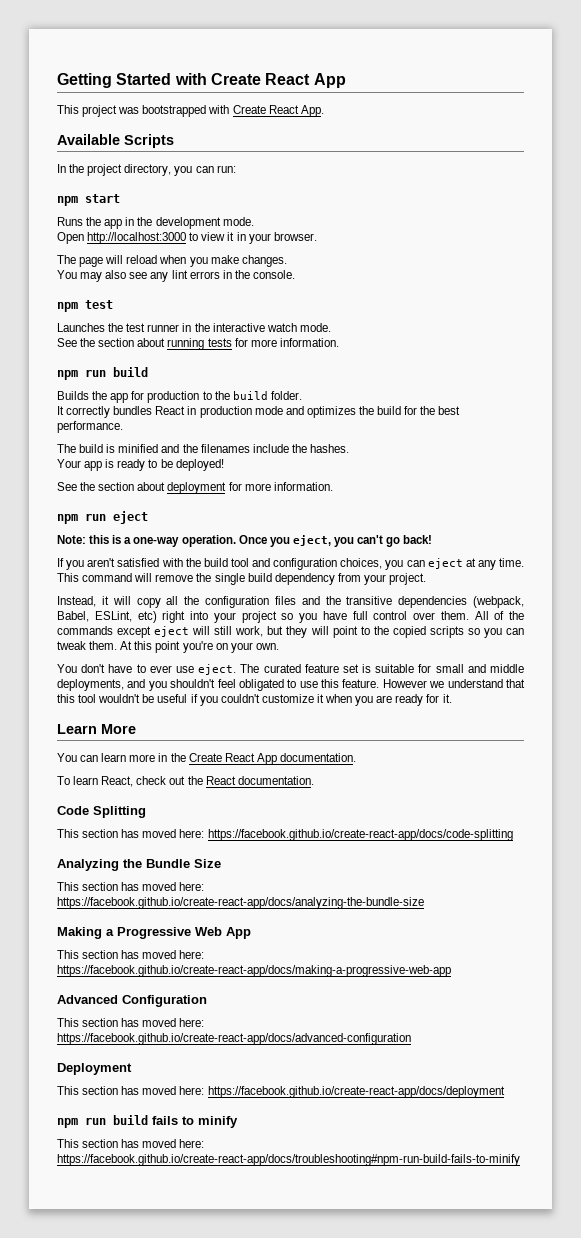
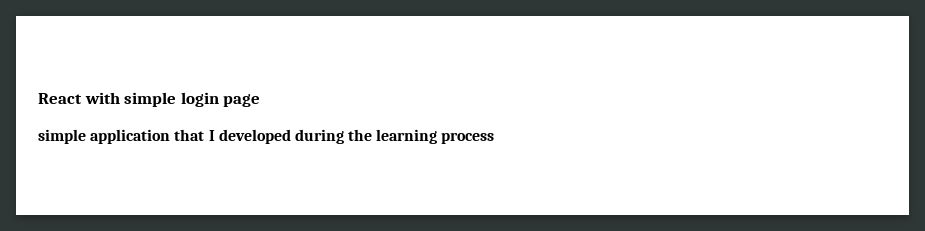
[57,73,346,88] [57,105,324,117] [57,134,174,148] [57,164,236,176] [57,194,120,206] [57,217,254,229] [57,232,317,244] [57,255,287,267] [57,270,295,282] [57,300,113,312] [57,323,331,332] [57,338,339,350] [57,367,148,380] [57,391,302,403] [57,406,461,418] [57,421,123,433] [57,444,349,453] [57,459,224,471] [57,482,333,494] [57,511,148,524] [57,535,433,547] [57,558,524,570] [57,573,427,585] [57,596,524,608] [57,611,524,623] [57,626,524,638] [57,641,279,653] [57,664,524,675] [57,679,525,691] [57,694,452,706] [57,724,136,734] [57,753,356,765] [57,776,314,787] [57,806,146,818] [57,829,513,841] [57,859,221,871] [57,882,205,891] [57,897,424,909] [57,927,251,939] [57,950,205,959] [57,965,451,977] [57,995,207,1007] [57,1018,205,1027] [57,1033,411,1045] [57,1063,132,1075] [57,1086,505,1098] [57,1115,238,1128] [57,1139,205,1148] [57,1154,520,1166] Getting Started with Create React App // This project was bootstrapped with Create React App. // Available Scripts // In the project directory, you can run: // npm start // Runs the app in the development mode. // Open http://localhost:3000 to view it in your browser. // The page will reload when you make changes. // You may also see any lint errors in the console. // npm test // Launches the test runner in the interactive watch mode. // See the section about running tests for more information. // npm run build // Builds the app for production to the build folder. // It correctly bundles React in production mode and optimizes the build for the best performance. // The build is minified and the filenames include the hashes. // Your app is ready to be deployed! // See the section about deployment for more information. // npm run eject // Note: this is a one-way operation. Once you eject, you can't go back! // If you aren't satisfied with the build tool and configuration choices, you can eject at any time. This command will remove the single build dependency from your project. // Instead, it will copy all the configuration files and the transitive dependencies (webpack, Babel, ESLint, etc) right into your project so you have full control over them. All of the commands except eject will still work, but they will point to the copied scripts so you can tweak them. At this point you're on your own. // You don't have to ever use eject. The curated feature set is suitable for small and middle deployments, and you shouldn't feel obligated to use this feature. However we understand that this tool wouldn't be useful if you couldn't customize it when you are ready for it. // Learn More // You can learn more in the Create React App documentation. // To learn React, check out the React documentation. // Code Splitting // This section has moved here: https://facebook.github.io/create-react-app/docs/code-splitting // Analyzing the Bundle Size // This section has moved here: https://facebook.github.io/create-react-app/docs/analyzing-the-bundle-size // Making a Progressive Web App // This section has moved here: https://facebook.github.io/create-react-app/docs/making-a-progressive-web-app // Advanced Configuration // This section has moved here: https://facebook.github.io/create-react-app/docs/advanced-configuration // Deployment // This section has moved here: https://facebook.github.io/create-react-app/docs/deployment // npm run build fails to minify // This section has moved here: https://facebook.github.io/create-react-app/docs/troubleshooting#npm-run-build-fails-to-minify -> [38,92,261,107] [38,129,495,144] React with simple login page // simple application that I developed during the learning process

